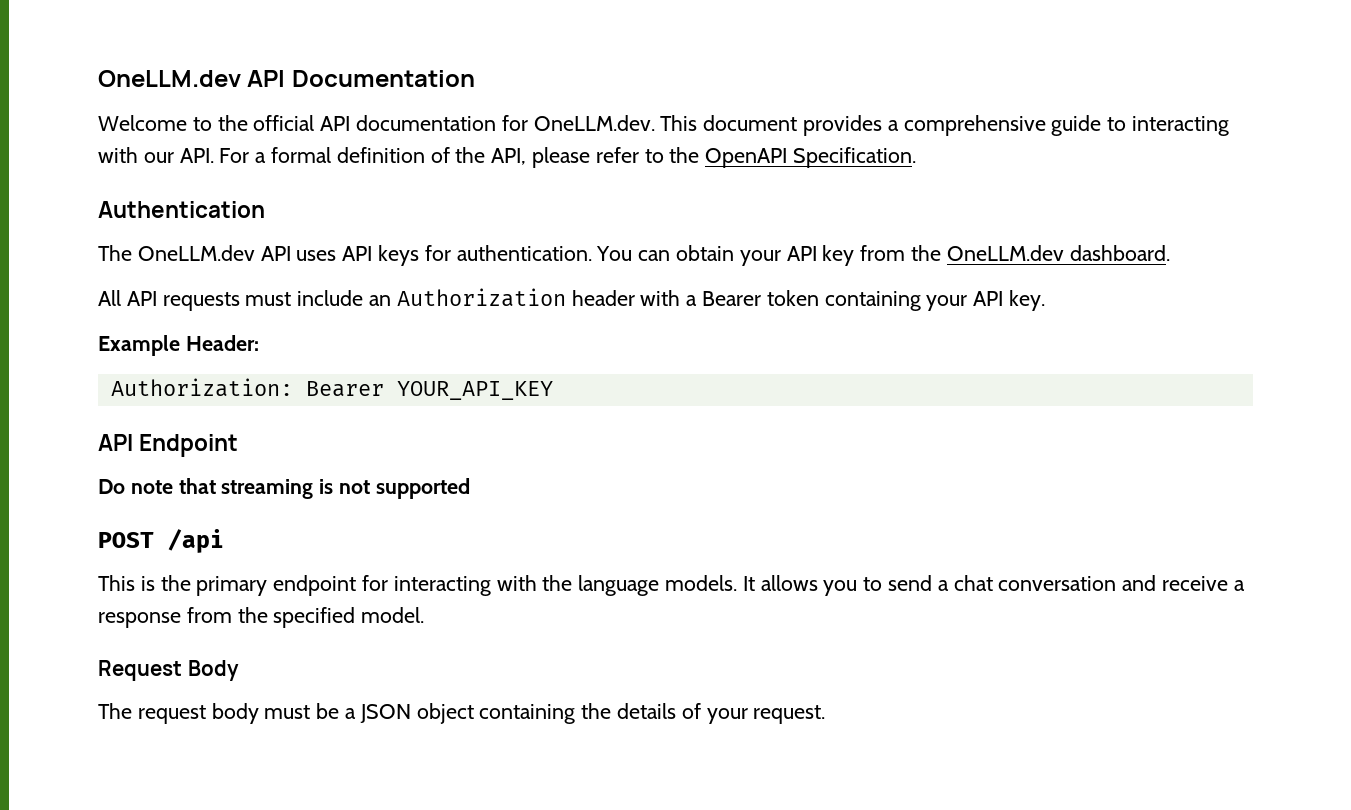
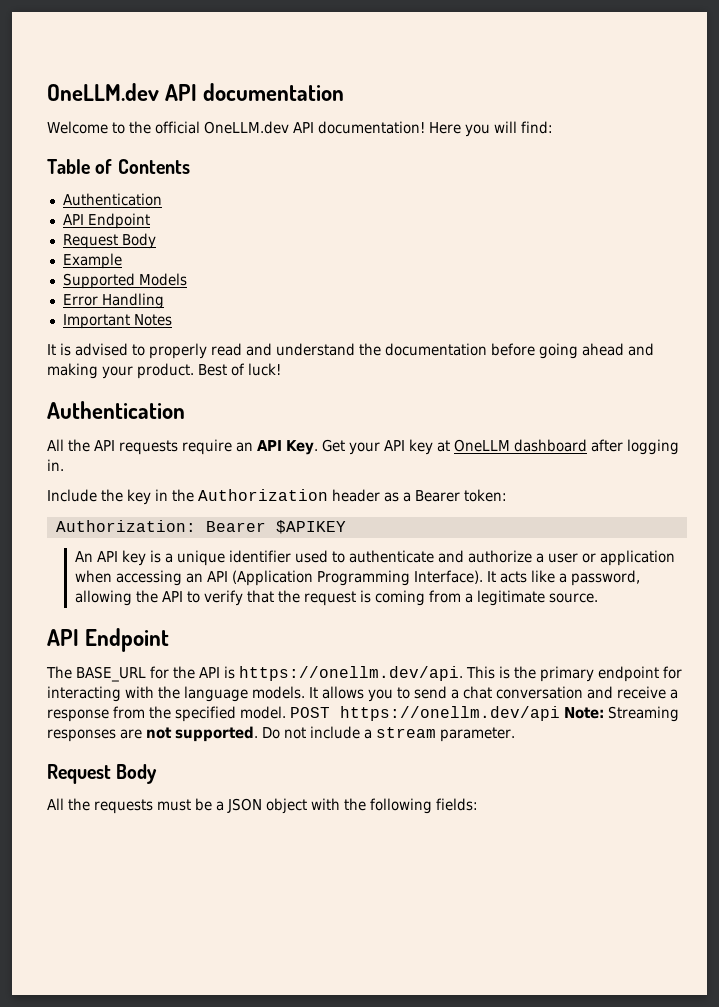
[98,70,475,87] OneLLM.dev API Documentation -> [47,83,345,101] OneLLM.dev API documentation
[320,115,1230,136] [98,147,917,168] [98,201,265,218] [98,245,1170,266] [98,288,1046,311] [98,335,259,356] [110,378,553,400] [98,434,239,457] [98,478,470,499] [98,529,224,553] API documentation for OneLLM.dev. This document provides a comprehensive guide to interacting with our API. For a formal definition of the API, please refer to the OpenAPI Specification. // Authentication // The OneLLM.dev API uses API keys for authentication. You can obtain your API key from the OneLLM.dev dashboard. // All API requests must include an Authorization header with a Bearer token containing your API key. // Example Header: // Authorization: Bearer YOUR_API_KEY // API Endpoint // Do note that streaming is not supported // POST /api // -> [204,121,553,137] [47,159,190,174] [62,193,162,206] [62,213,150,229] [62,233,156,249] [62,253,122,269] [62,273,187,289] [62,293,164,309] [62,314,172,329] [47,343,654,359] [47,363,281,379] [47,401,185,419] [47,439,679,455] [47,459,64,471] [47,489,507,505] [55,520,346,534] [74,550,675,566] [74,570,640,586] [74,590,598,606] [47,628,170,652] [46,666,463,682] OneLLM.dev API documentation! Here you will find: // Table of Contents // Authentication // API Endpoint // Request Body // Example // Supported Models // Error Handling // Important Notes // It is advised to properly read and understand the documentation before going ahead and making your product. Best of luck! // Authentication // All the API requests require an API Key. Get your API key at OneLLM dashboard after logging in. // Include the key in the Authorization header as a Bearer token: // Authorization: Bearer $APIKEY // An API key is a unique identifier used to authenticate and authorize a user or application when accessing an API (Application Programming Interface). It acts like a password, allowing the API to verify that the request is coming from a legitimate source. // API Endpoint // The BASE_URL for the API is https://onellm.dev/api.
[98,660,239,681] [98,703,259,724] // Request Body // The request body -> [290,706,679,722] [47,726,515,742] [47,764,158,784] [47,798,153,814] POST https://onellm.dev/api Note: Streaming responses are not supported. Do not include a stream parameter. // Request Body // All the requests
[479,703,826,724] containing the details of your request. -> [311,798,478,814] with the following fields:

